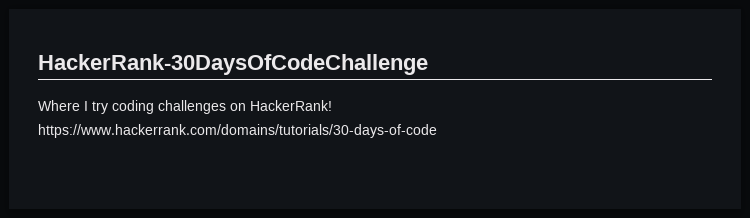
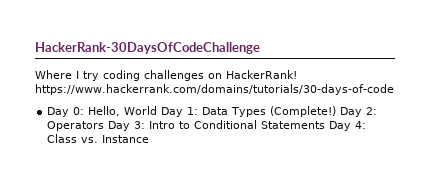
(437, 131) none -> [47,106,378,117] [47,120,367,131] [47,134,150,143] // Day 0: Hello, World Day 1: Data Types (Complete!) Day 2: Operators Day 3: Intro to Conditional Statements Day 4: Class vs. Instance

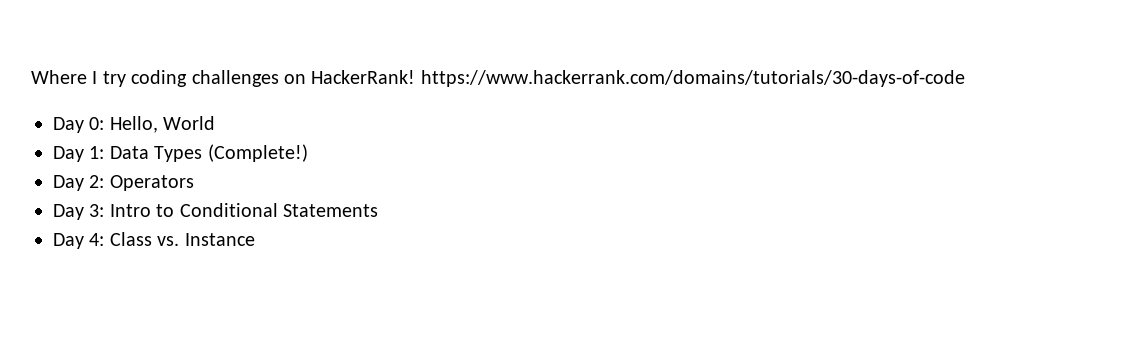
[35,42,260,54] HackerRank-30DaysOfCodeChallenge // -> (31, 77) none
(158, 110) none -> (216, 123) //
(337, 111) none -> (308, 153) //
(105, 126) none -> (194, 183) //
(326, 125) none -> (378, 210) //

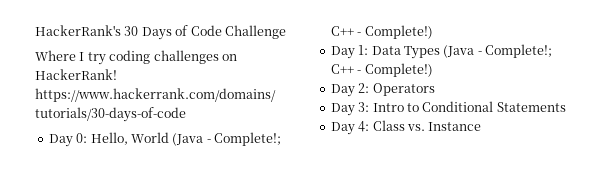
(31, 77) none -> [35,25,286,40] HackerRank's 30 Days of Code Challenge //
[53,144,308,162] // Day 1: Data Types (Complete!) -> [172,132,281,146] [330,25,433,39] [330,44,552,59] [330,63,433,77] (Java - Complete!; C++ - Complete!) // Day 1: Data Types (Java - Complete!; C++ - Complete!)

